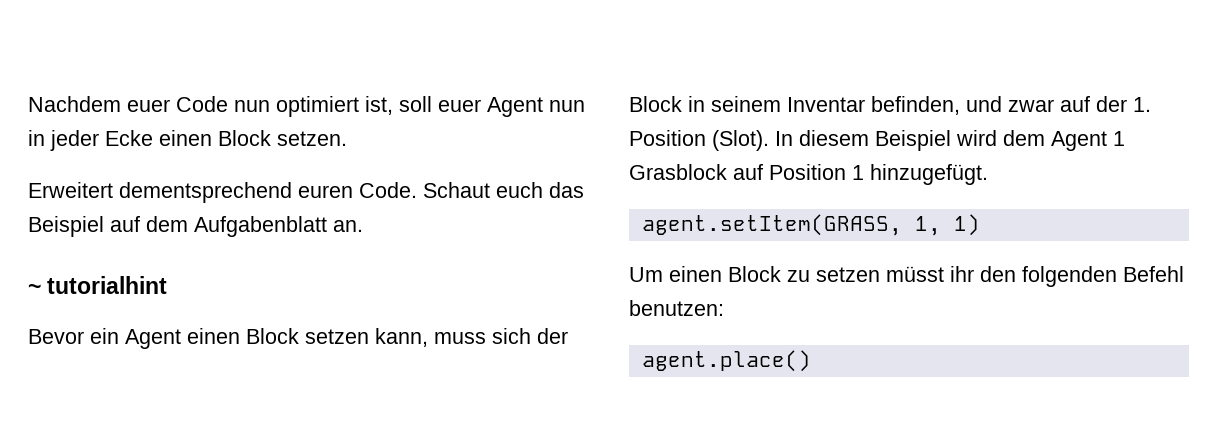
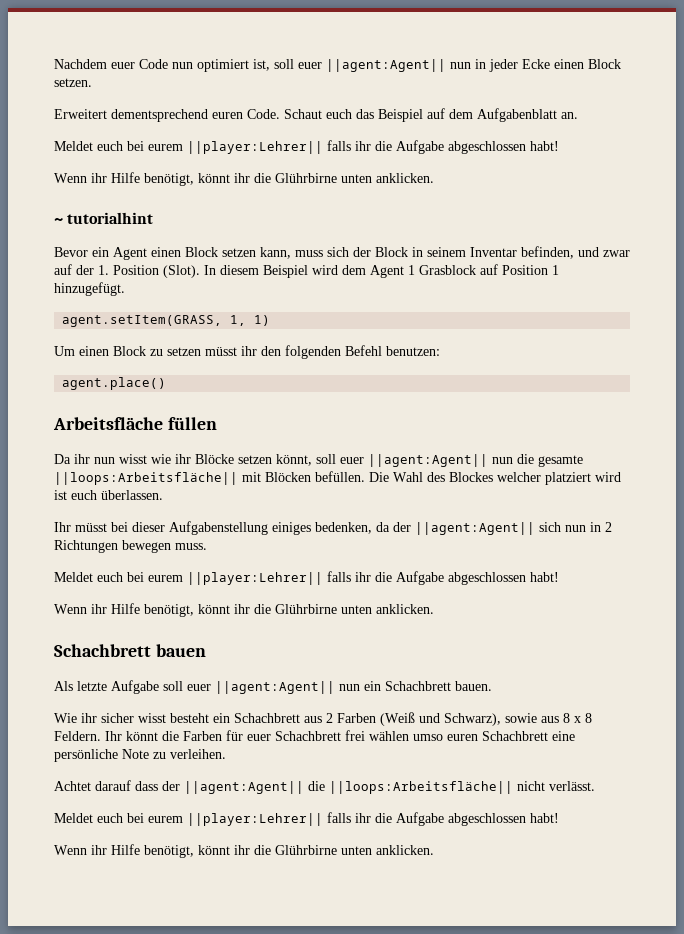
[487,97,543,117] Agent -> [326,59,446,72] ||agent:Agent||
(363, 226) none -> [54,140,559,154] [54,172,434,186] // Meldet euch bei eurem ||player:Lehrer|| falls ihr die Aufgabe abgeschlossen habt! // Wenn ihr Hilfe benötigt, könnt ihr die Glührbirne unten anklicken.
(811, 361) none -> [53,417,217,430] [54,454,583,467] [54,471,621,485] [54,490,163,500] [54,521,612,535] [54,540,207,553] [54,571,559,585] [54,603,434,617] [54,644,206,657] [54,680,492,694] [54,712,592,726] [54,730,575,741] [54,749,226,762] [54,780,595,794] [54,812,559,826] [54,844,434,858] // Arbeitsfläche füllen // Da ihr nun wisst wie ihr Blöcke setzen könnt, soll euer ||agent:Agent|| nun die gesamte ||loops:Arbeitsfläche|| mit Blöcken befüllen. Die Wahl des Blockes welcher platziert wird ist euch überlassen. // Ihr müsst bei dieser Aufgabenstellung einiges bedenken, da der ||agent:Agent|| sich nun in 2 Richtungen bewegen muss. // Meldet euch bei eurem ||player:Lehrer|| falls ihr die Aufgabe abgeschlossen habt! // Wenn ihr Hilfe benötigt, könnt ihr die Glührbirne unten anklicken. // Schachbrett bauen // Als letzte Aufgabe soll euer ||agent:Agent|| nun ein Schachbrett bauen. // Wie ihr sicher wisst besteht ein Schachbrett aus 2 Farben (Weiß und Schwarz), sowie aus 8 x 8 Feldern. Ihr könnt die Farben für euer Schachbrett frei wählen umso euren Schachbrett eine persönliche Note zu verleihen. // Achtet darauf dass der ||agent:Agent|| die ||loops:Arbeitsfläche|| nicht verlässt. // Meldet euch bei eurem ||player:Lehrer|| falls ihr die Aufgabe abgeschlossen habt! // Wenn ihr Hilfe benötigt, könnt ihr die Glührbirne unten anklicken.

